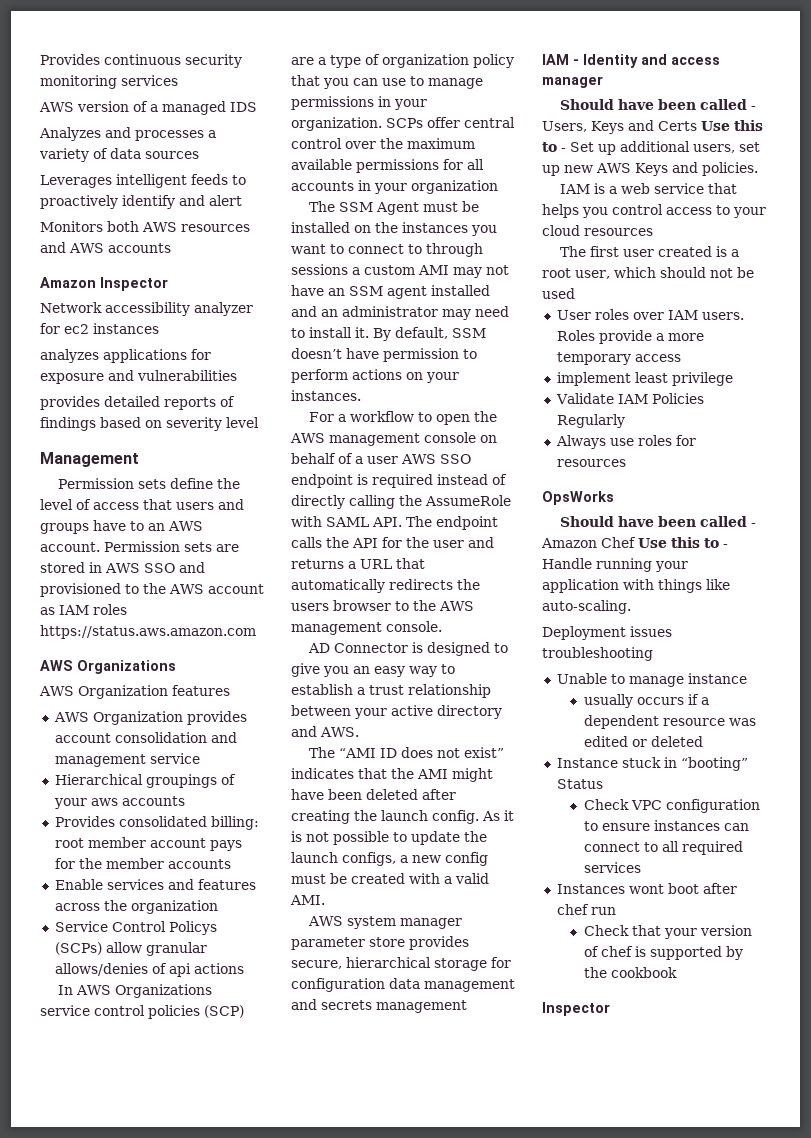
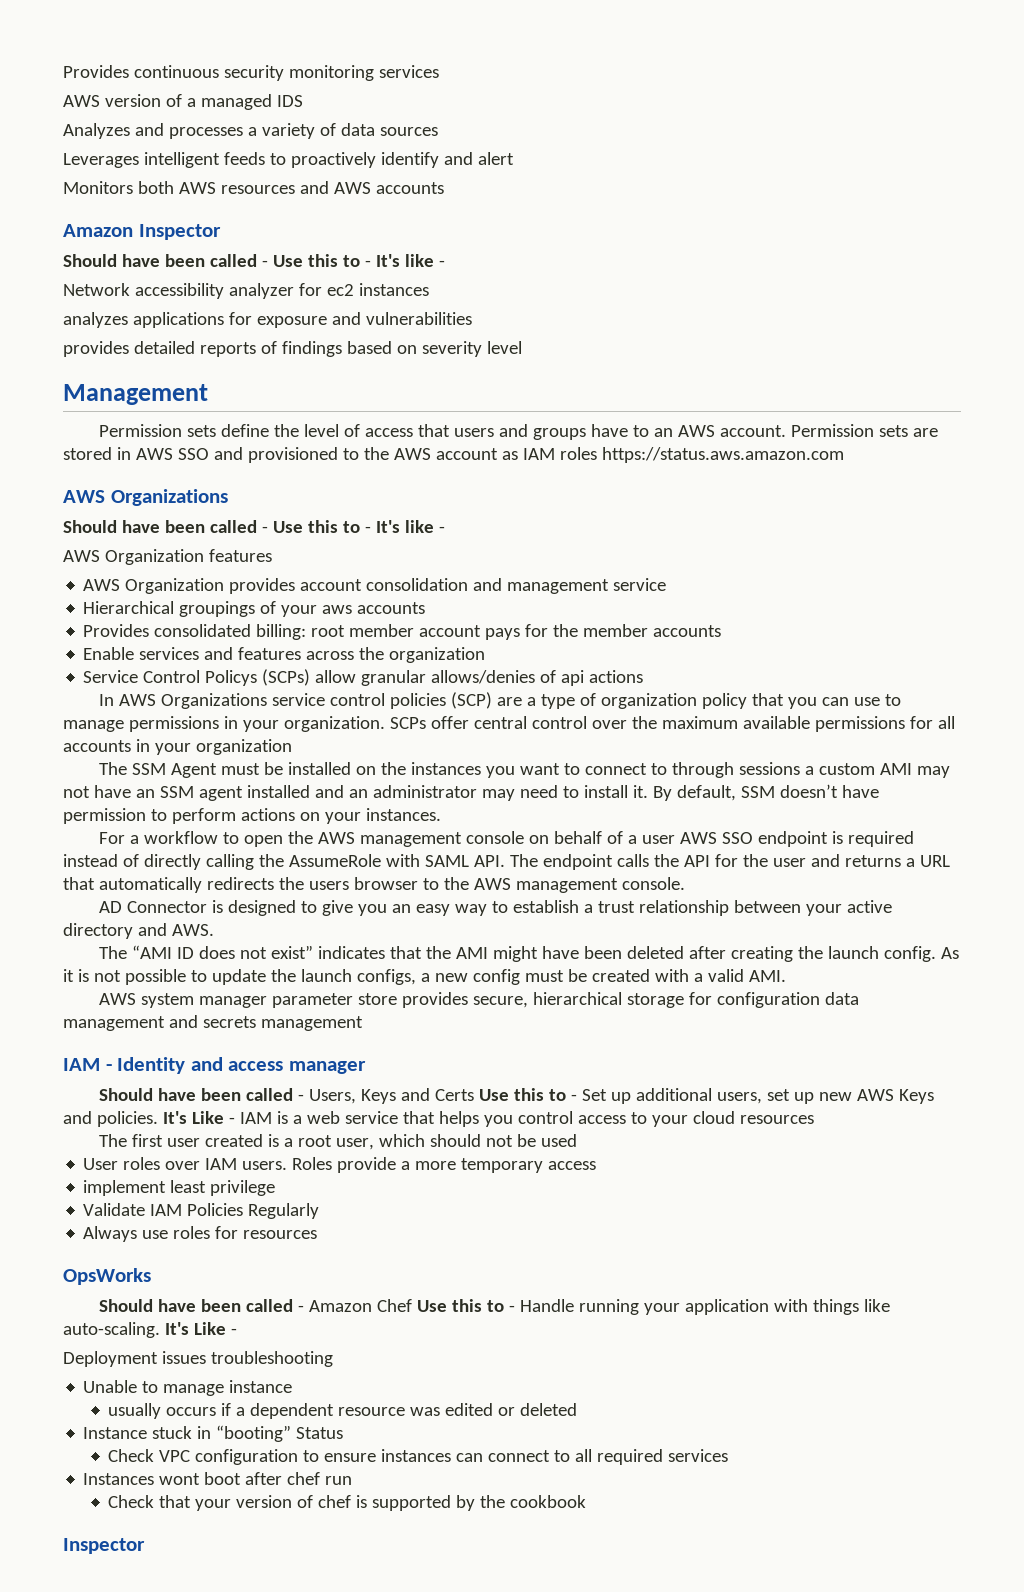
(168, 284) none -> [63,254,445,267] // Should have been called - Use this to - It's like -
(176, 667) none -> [63,520,445,533] // Should have been called - Use this to - It's like -
(758, 169) // -> [162,1111,235,1124] It's Like -
(631, 607) none -> [164,1322,237,1335] It's Like -

